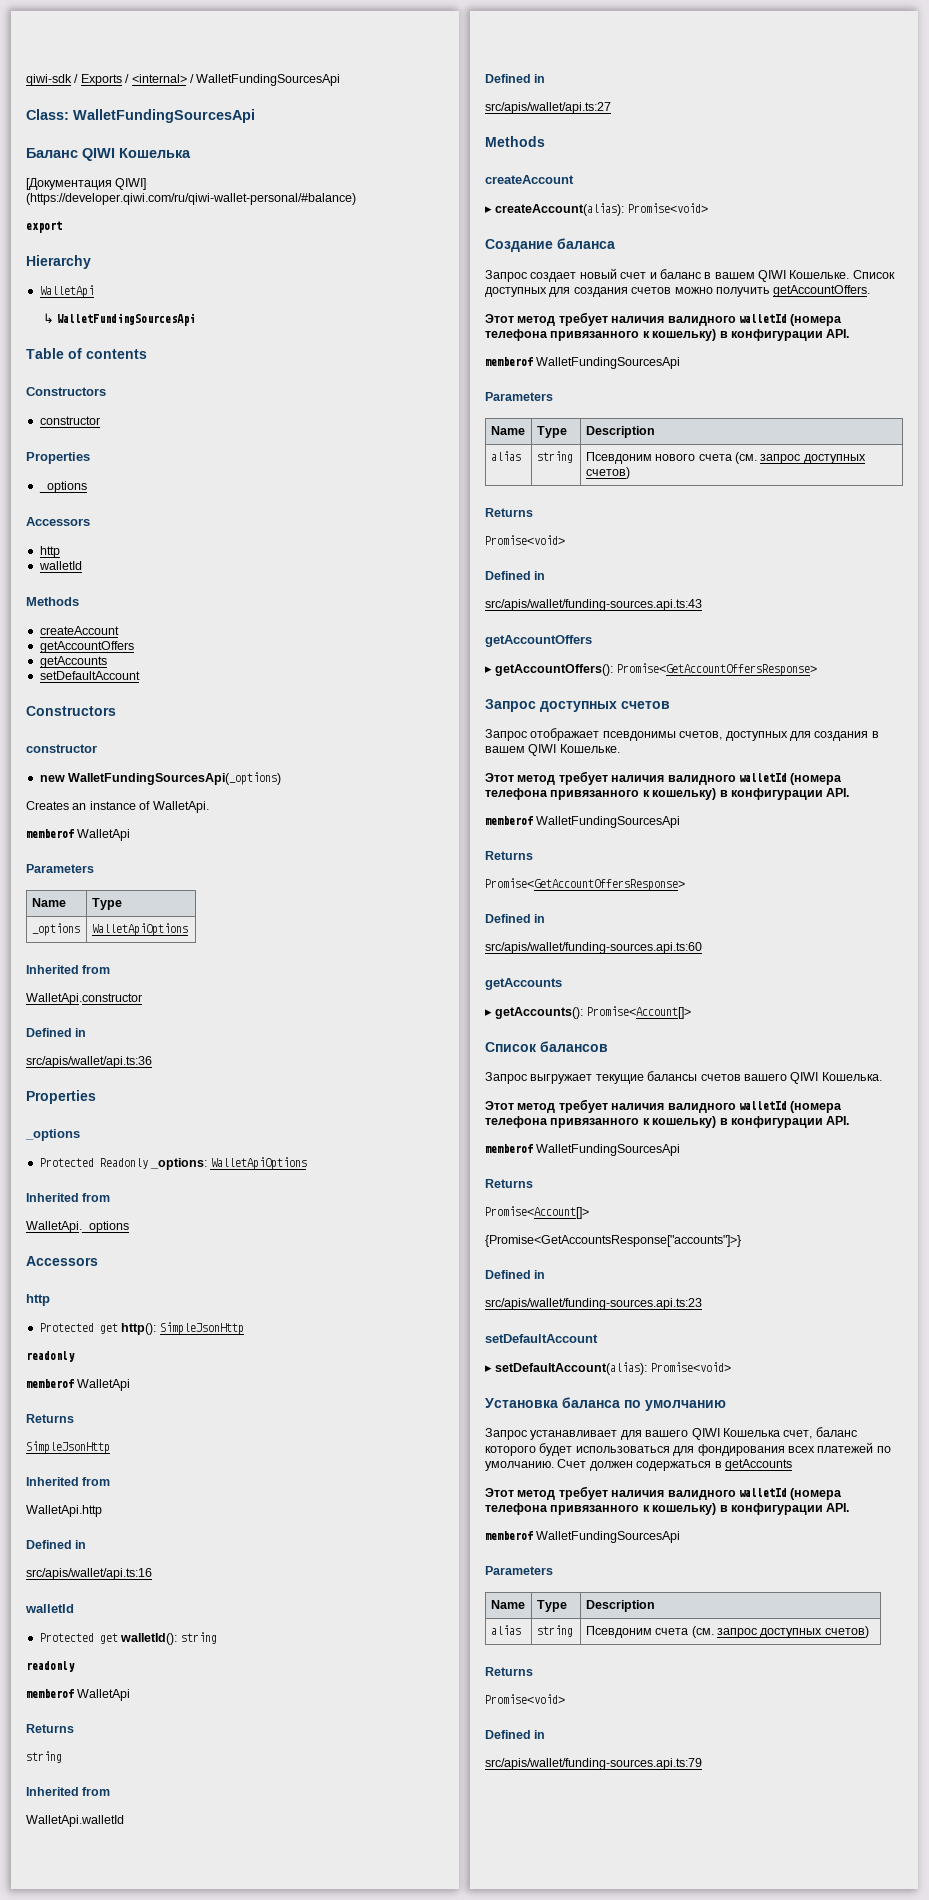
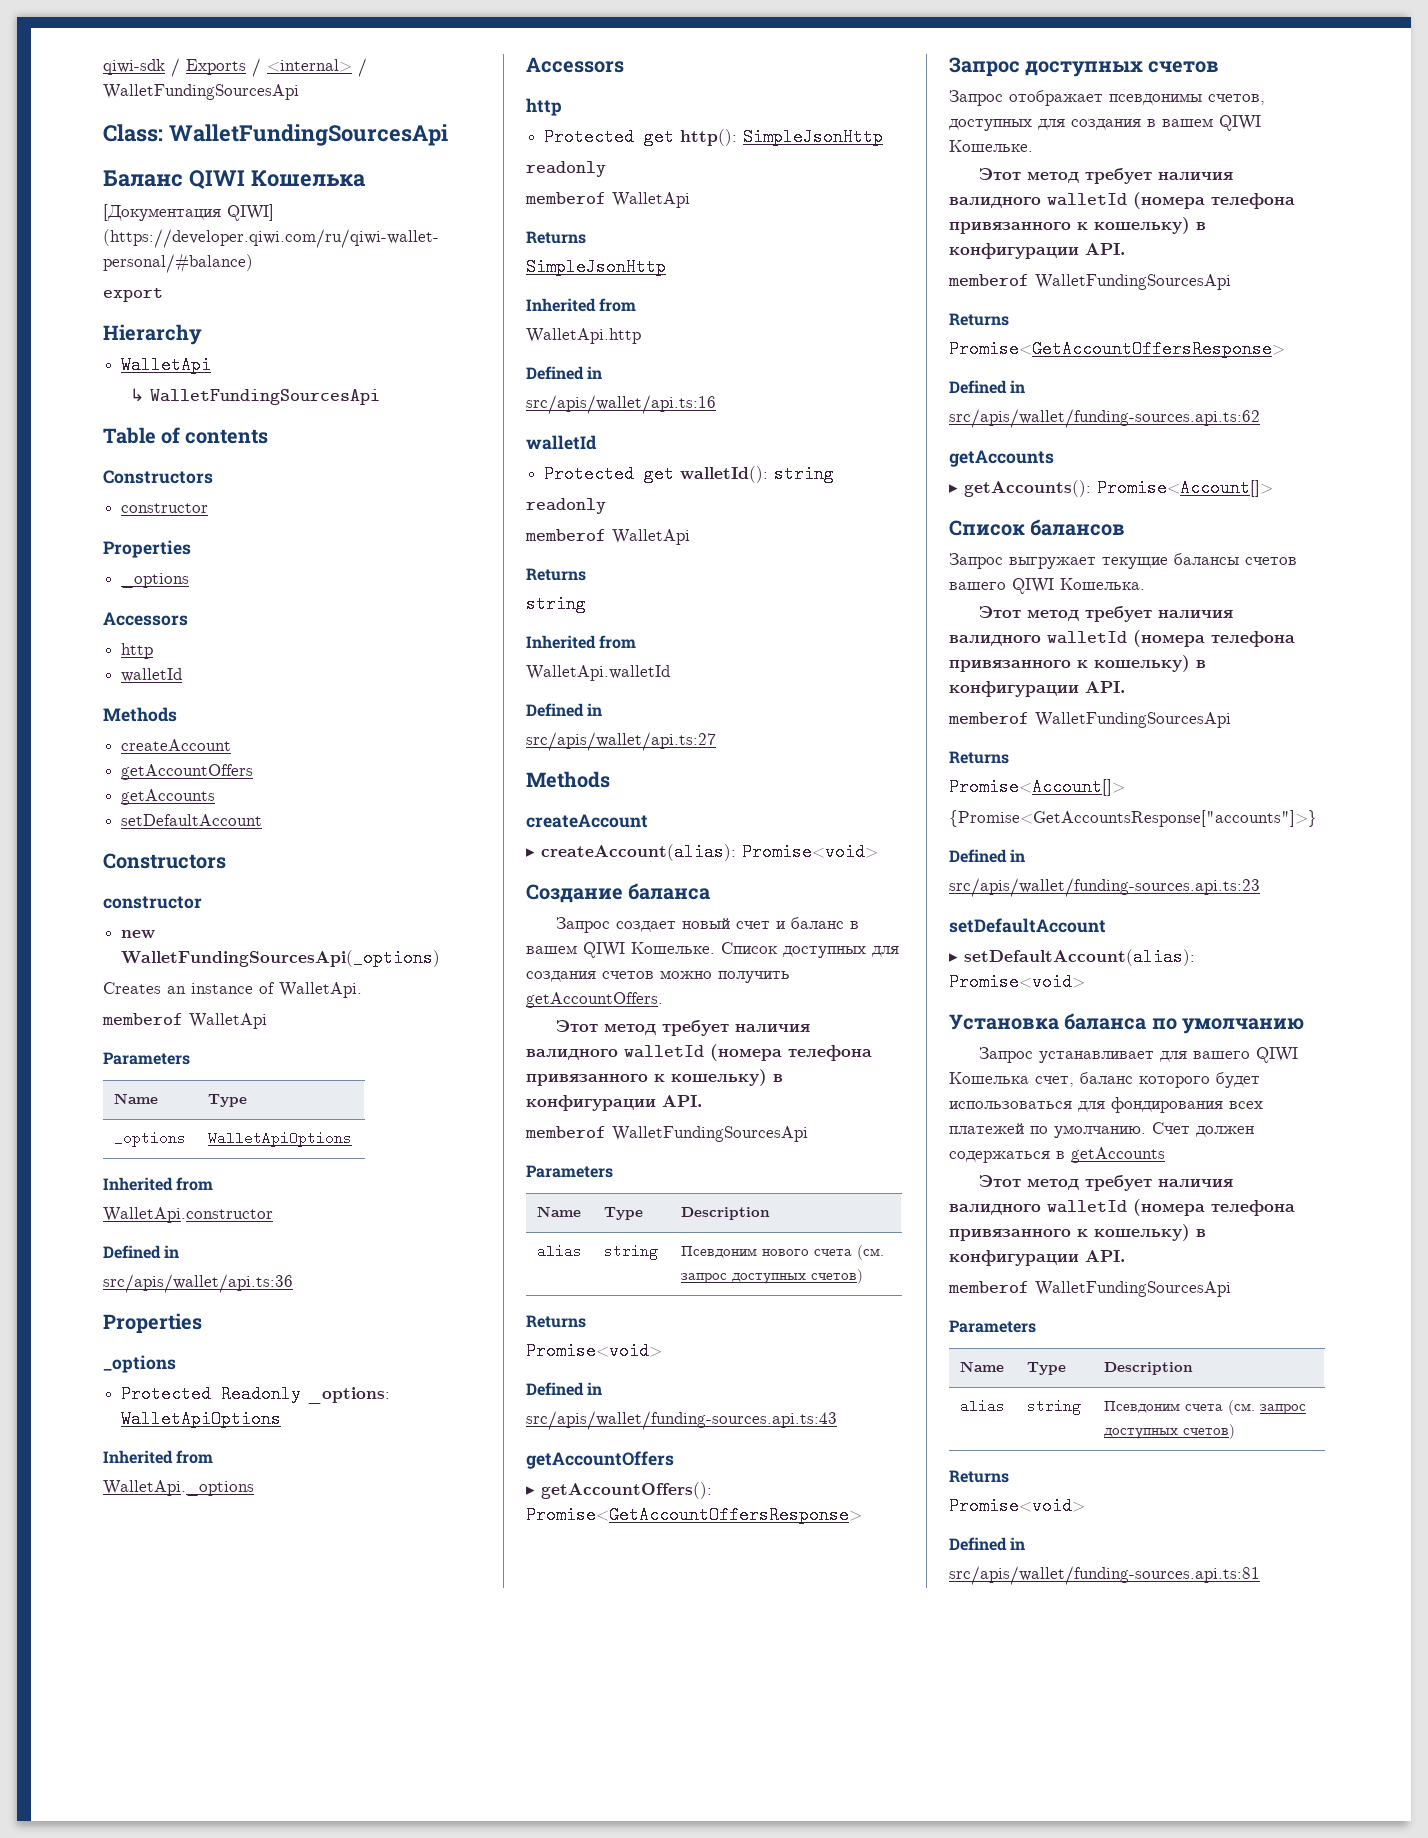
[485,942,702,954] src/apis/wallet/funding-sources.api.ts:60 -> [949,409,1260,428] src/apis/wallet/funding-sources.api.ts:62
[485,1758,702,1770] src/apis/wallet/funding-sources.api.ts:79 -> [949,1566,1260,1585] src/apis/wallet/funding-sources.api.ts:81

